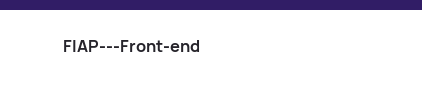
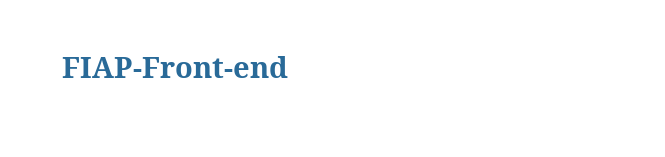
[63,40,200,52] FIAP---Front-end -> [62,56,288,78] FIAP-Front-end

